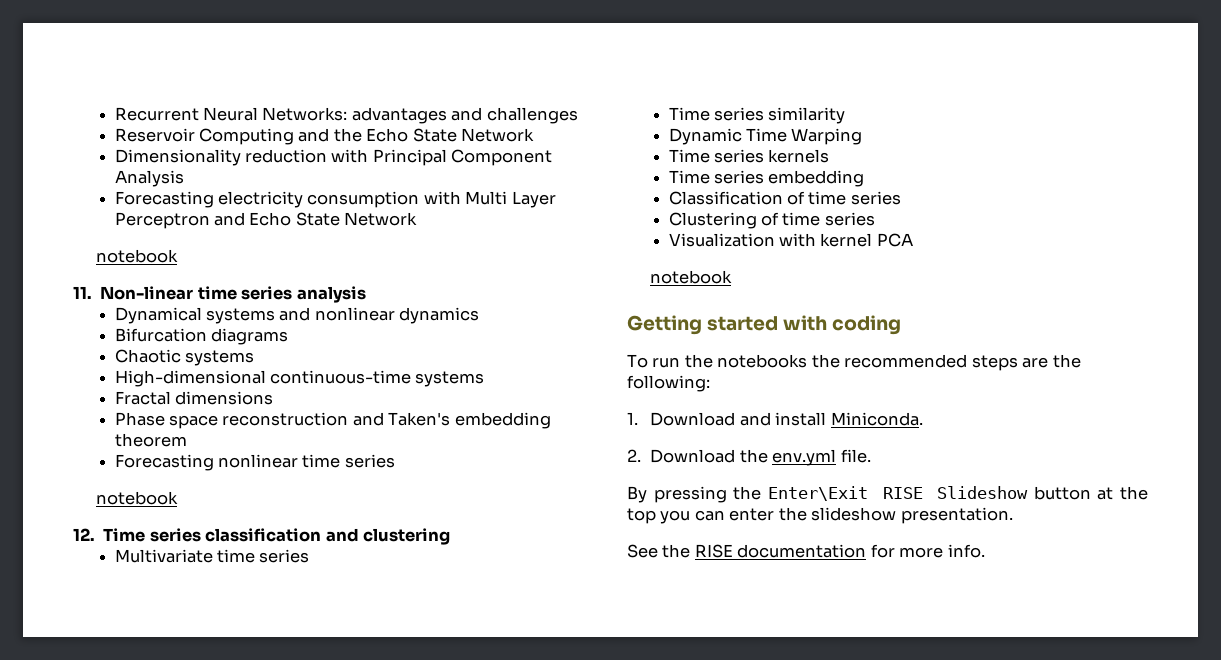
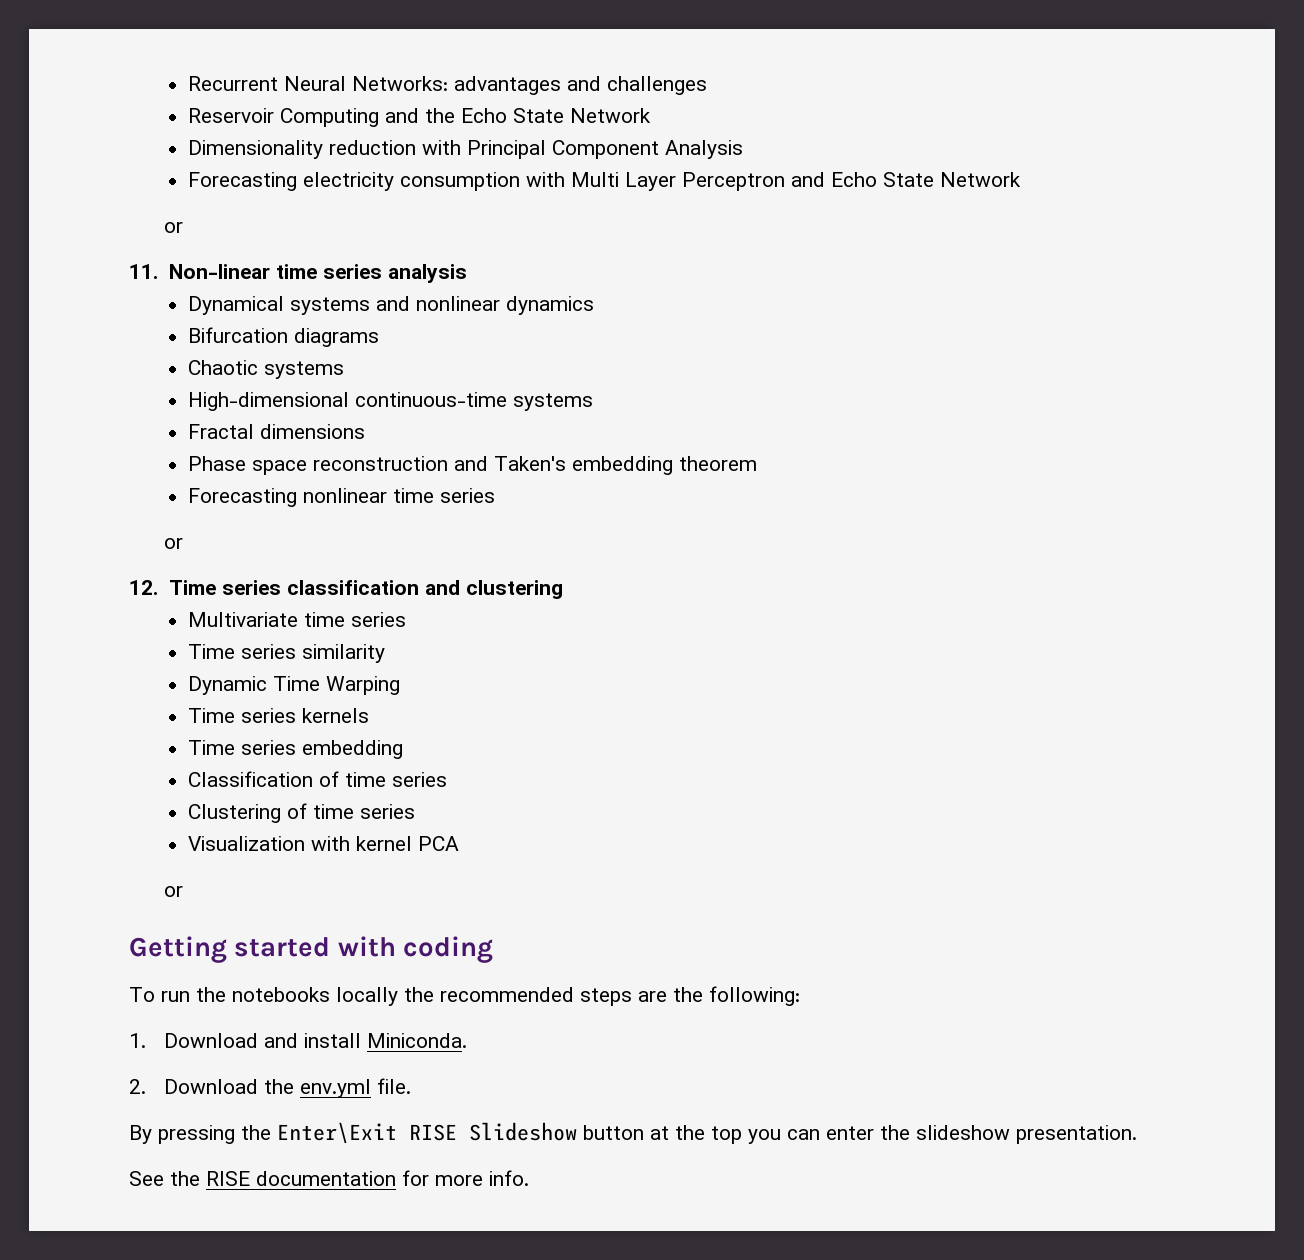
[96,249,179,263] notebook -> [164,222,184,233] or
[96,491,179,505] notebook -> [164,538,184,549] or
[650,270,733,284] notebook -> [164,886,184,897] or
(808, 361) none -> [336,987,398,1006] locally

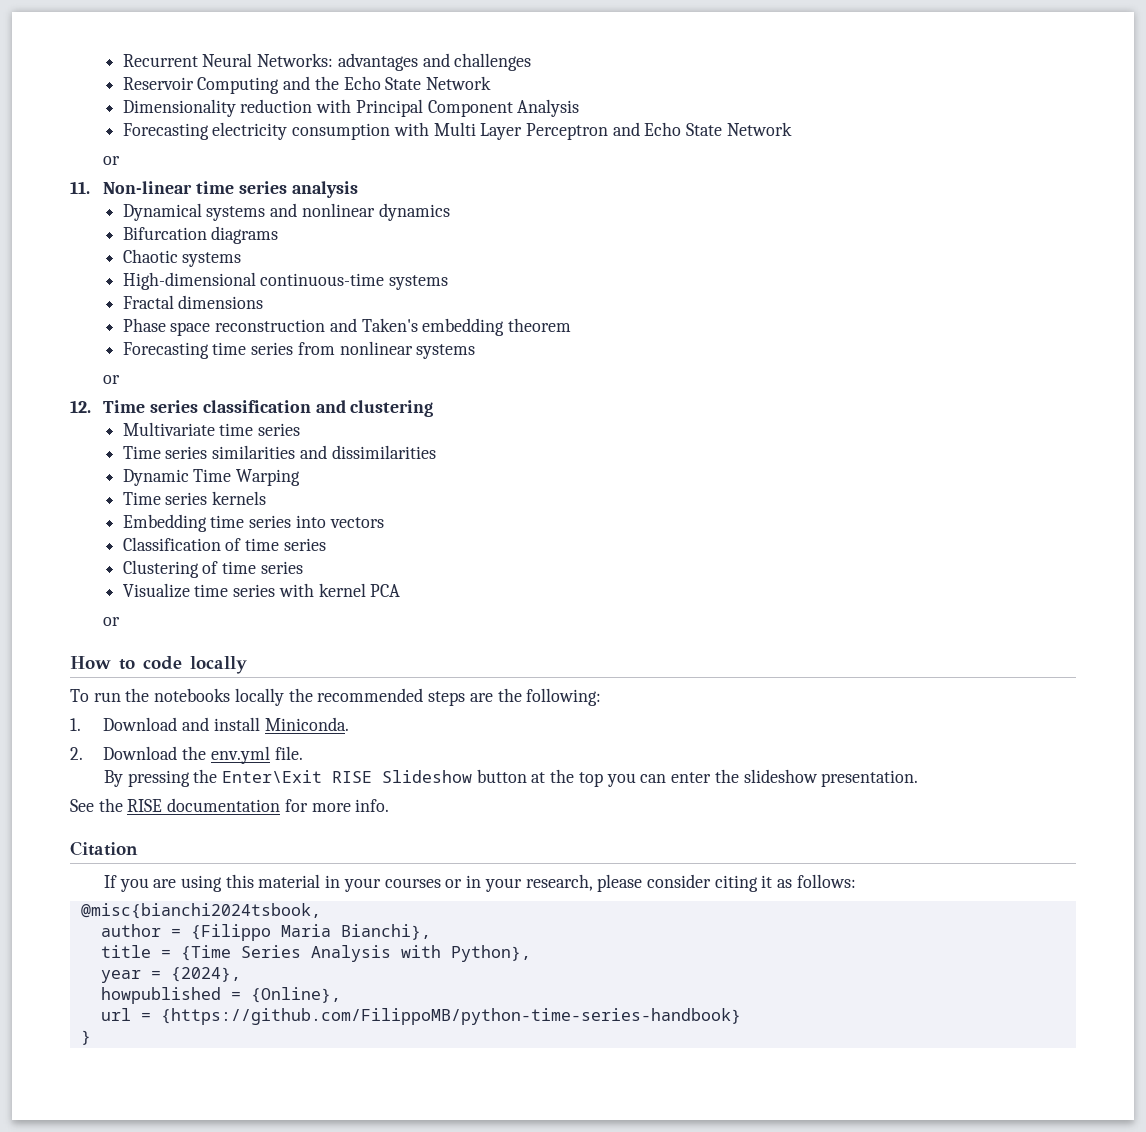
[302,488,495,503] nonlinear time series -> [212,341,476,359] time series from nonlinear systems
[301,644,385,663] similarity -> [212,445,436,459] similarities and dissimilarities
[187,740,403,759] Time series embedding -> [122,514,384,532] Embedding time series into vectors
[187,836,305,851] Visualization -> [122,583,276,598] Visualize time series
[129,936,494,963] Getting started with coding -> [70,656,247,674] How to code locally
(529, 1178) none -> [70,841,138,856] [103,874,856,892] [80,903,321,919] [100,924,431,941] [100,945,531,962] [100,967,241,983] [100,987,341,1004] [100,1008,741,1025] [80,1030,91,1045] // Citation // If you are using this material in your courses or in your research, please consider citing it as follows: // @misc{bianchi2024tsbook, // author = {Filippo Maria Bianchi}, // title = {Time Series Analysis with Python}, // year = {2024}, // howpublished = {Online}, // url = {https://github.com/FilippoMB/python-time-series-handbook} // }

